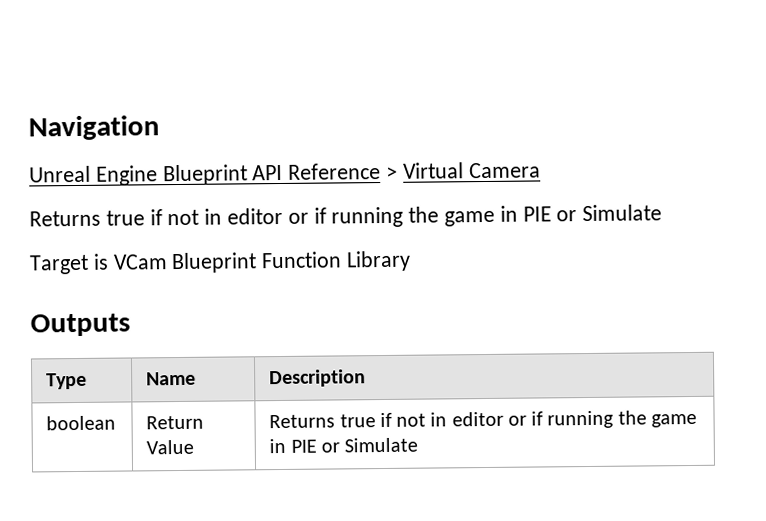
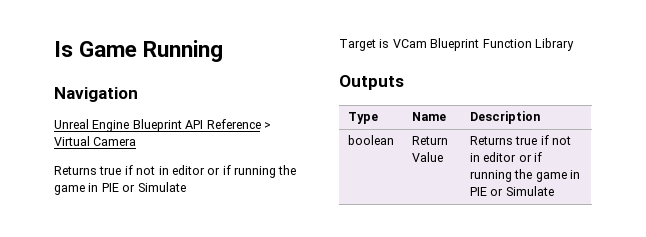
(28, 128) none -> [54,40,224,62] Is Game Running //

